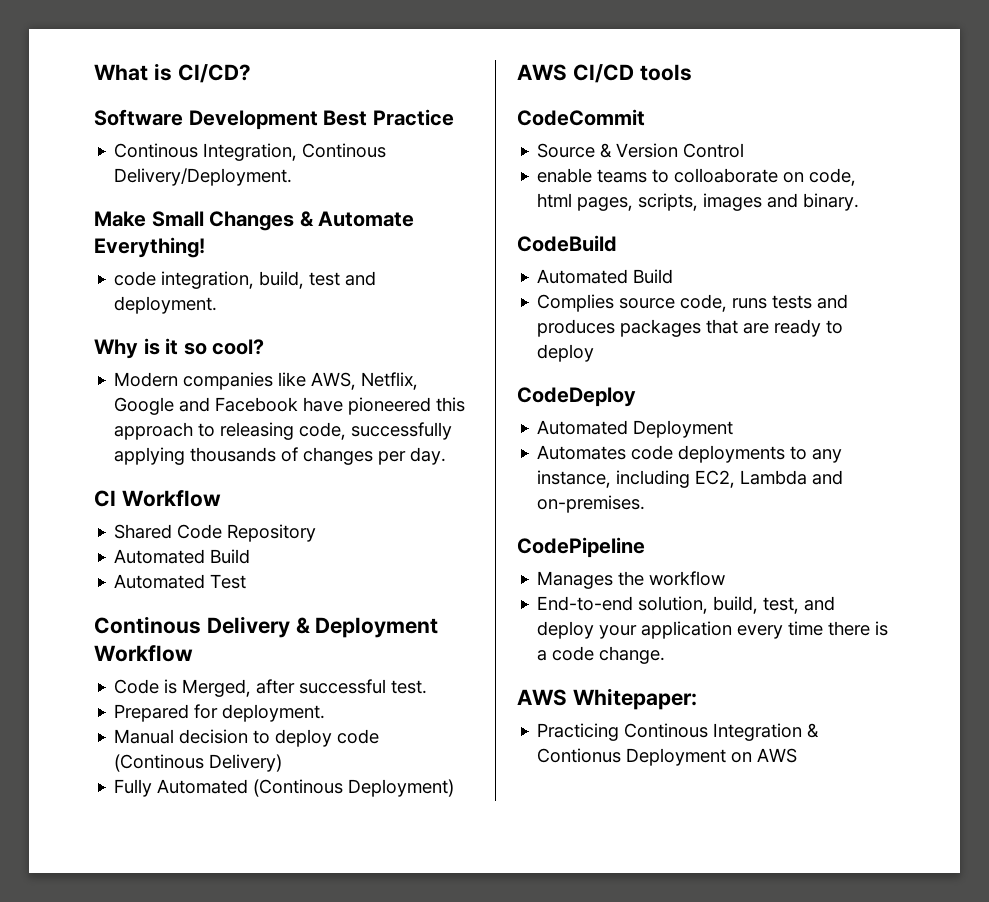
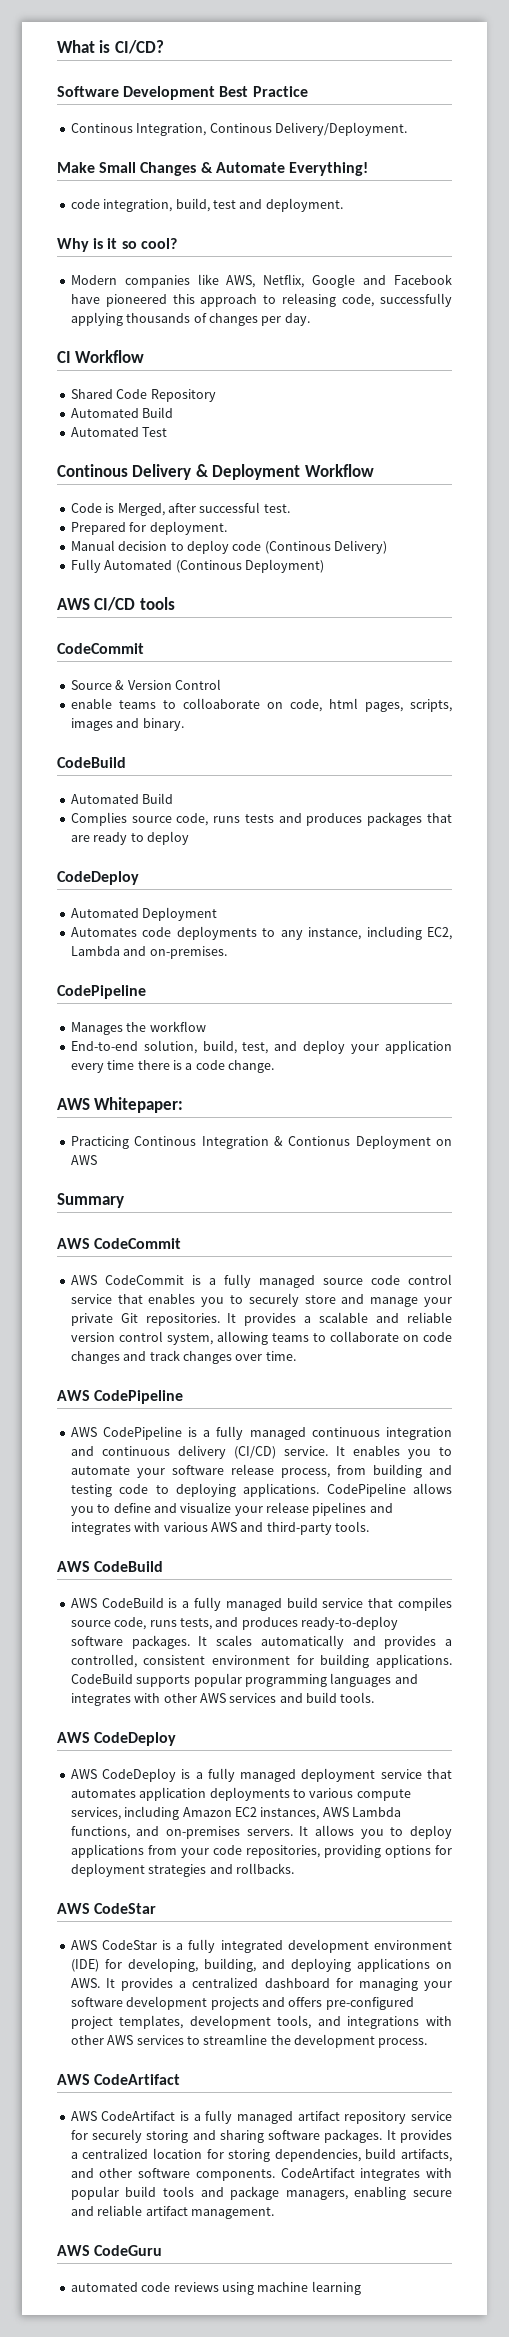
(798, 755) none -> [57,1193,124,1208] [57,1238,182,1249] [70,1274,452,1288] [70,1293,452,1307] [70,1312,452,1326] [70,1331,452,1345] [70,1350,296,1364] [57,1390,184,1404] [70,1426,452,1440] [70,1445,452,1459] [70,1464,452,1478] [70,1483,452,1497] [70,1502,393,1516] [70,1521,369,1535] [57,1561,164,1572] [70,1597,452,1611] [70,1616,398,1630] [70,1635,452,1649] [70,1654,452,1668] [70,1673,418,1687] [70,1692,375,1706] [57,1732,177,1746] [70,1768,452,1782] [70,1787,411,1801] [70,1806,401,1820] [70,1825,452,1839] [70,1844,452,1858] [70,1863,294,1877] [57,1903,157,1914] [70,1939,452,1953] [70,1958,452,1972] [70,1977,452,1991] [70,1996,414,2010] [70,2015,452,2029] [70,2034,428,2048] [57,2074,181,2085] [70,2110,452,2124] [70,2129,452,2143] [70,2148,452,2162] [70,2168,452,2181] [70,2186,452,2200] [70,2205,274,2219] [57,2245,163,2256] [70,2281,361,2295] // Summary // AWS CodeCommit // AWS CodeCommit is a fully managed source code control service that enables you to securely store and manage your private Git repositories. It provides a scalable and reliable version control system, allowing teams to collaborate on code changes and track changes over time. // AWS CodePipeline // AWS CodePipeline is a fully managed continuous integration and continuous delivery (CI/CD) service. It enables you to automate your software release process, from building and testing code to deploying applications. CodePipeline allows you to define and visualize your release pipelines and integrates with various AWS and third-party tools. // AWS CodeBuild // AWS CodeBuild is a fully managed build service that compiles source code, runs tests, and produces ready-to-deploy software packages. It scales automatically and provides a controlled, consistent environment for building applications. CodeBuild supports popular programming languages and integrates with other AWS services and build tools. // AWS CodeDeploy // AWS CodeDeploy is a fully managed deployment service that automates application deployments to various compute services, including Amazon EC2 instances, AWS Lambda functions, and on-premises servers. It allows you to deploy applications from your code repositories, providing options for deployment strategies and rollbacks. // AWS CodeStar // AWS CodeStar is a fully integrated development environment (IDE) for developing, building, and deploying applications on AWS. It provides a centralized dashboard for managing your software development projects and offers pre-configured project templates, development tools, and integrations with other AWS services to streamline the development process. // AWS CodeArtifact // AWS CodeArtifact is a fully managed artifact repository service for securely storing and sharing software packages. It provides a centralized location for storing dependencies, build artifacts, and other software components. CodeArtifact integrates with popular build tools and package managers, enabling secure and reliable artifact management. // AWS CodeGuru // automated code reviews using machine learning

